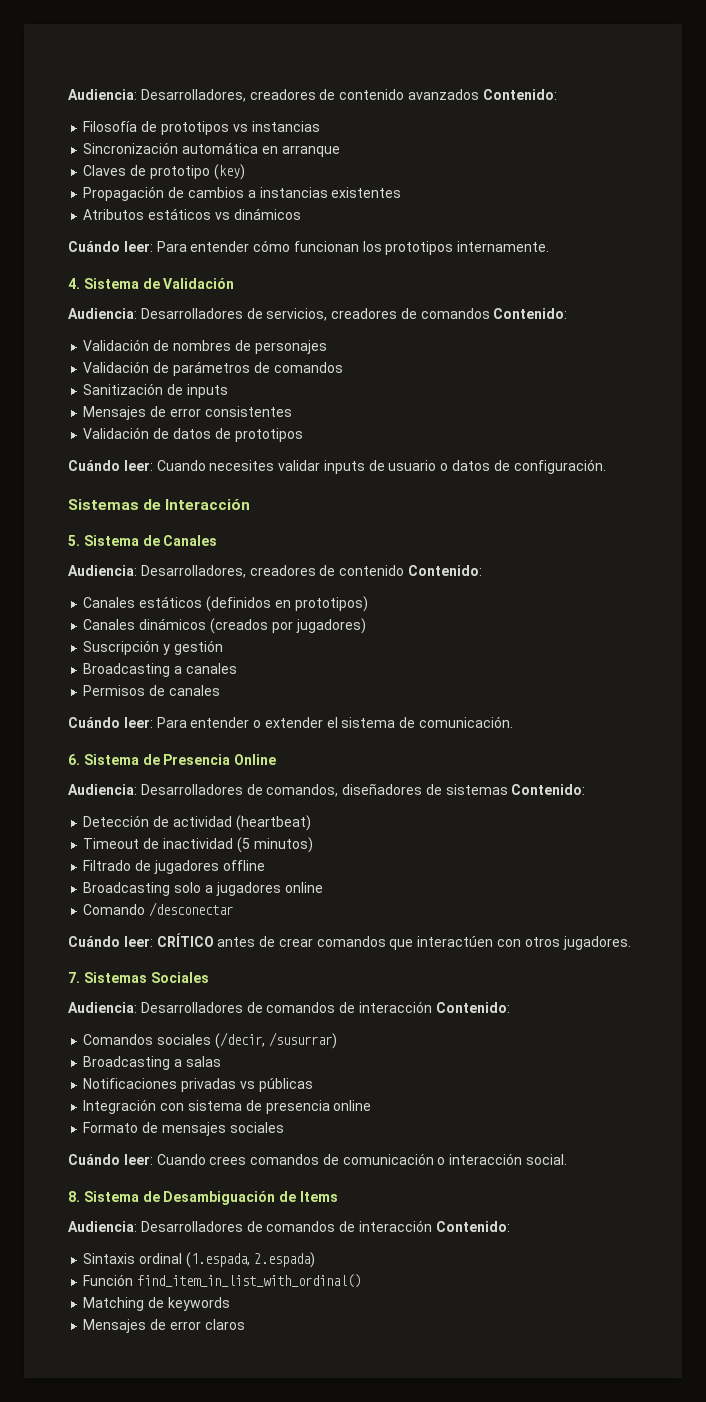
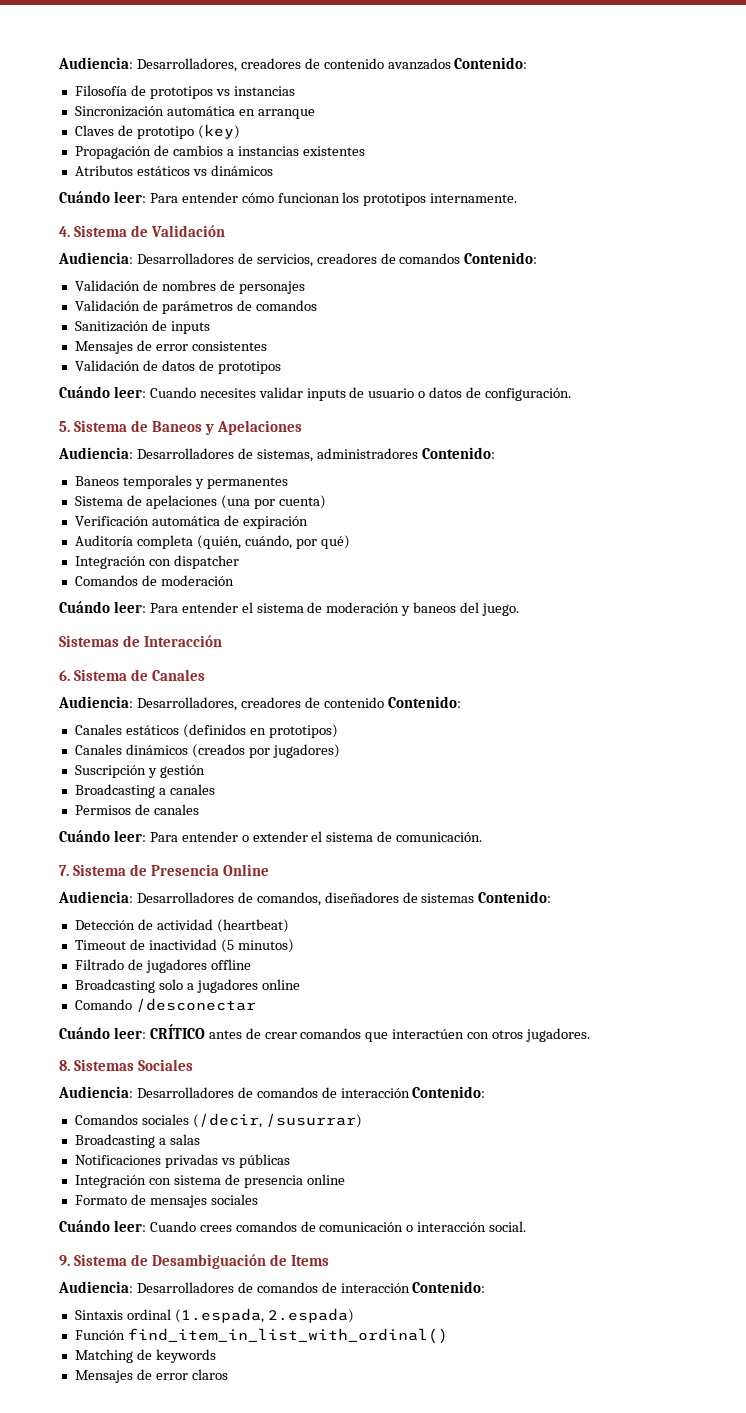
(606, 466) none -> [59,420,302,435] [58,447,495,462] [74,475,288,489] [74,495,326,509] [74,515,308,529] [74,535,350,549] [74,555,239,569] [74,575,234,586] [59,601,520,616] // 5. Sistema de Baneos y Apelaciones // Audiencia: Desarrolladores de sistemas, administradores Contenido: // Baneos temporales y permanentes // Sistema de apelaciones (una por cuenta) // Verificación automática de expiración // Auditoría completa (quién, cuándo, por qué) // Integración con dispatcher // Comandos de moderación // Cuándo leer: Para entender el sistema de moderación y baneos del juego.
[68,535,80,546] 5. -> [59,670,70,681] 6.
[68,754,80,765] 6. -> [59,865,69,876] 7.
[68,972,80,983] 7. -> [59,1060,70,1071] 8.
[68,1191,80,1202] 8. -> [59,1255,70,1266] 9.

